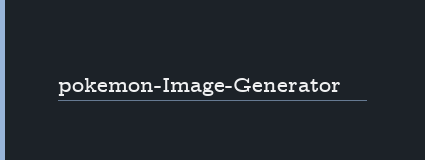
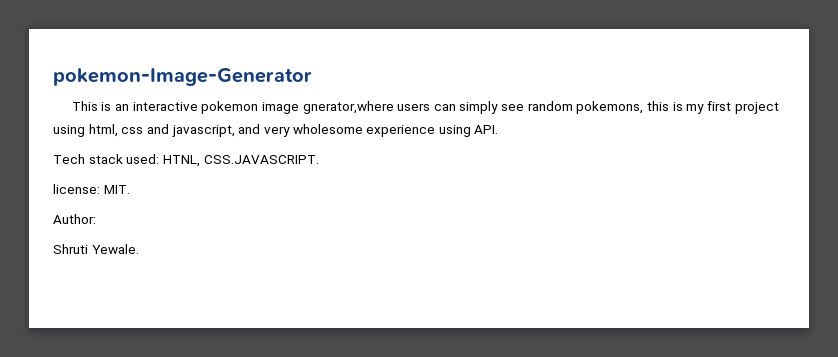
(341, 87) none -> [71,101,779,114] [53,124,499,137] [53,154,319,167] [53,184,130,194] [53,214,96,224] [53,244,139,254] // This is an interactive pokemon image gnerator,where users can simply see random pokemons, this is my first project using html, css and javascript, and very wholesome experience using API. // Tech stack used: HTNL, CSS.JAVASCRIPT. // license: MIT. // Author: // Shruti Yewale.

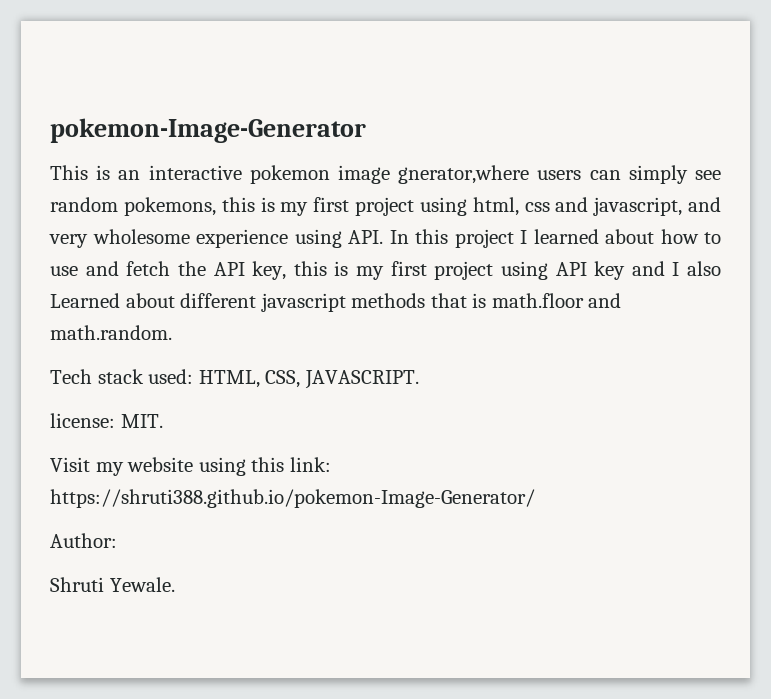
(499, 129) none -> [389,229,721,248] [50,261,721,280] [50,293,622,312] [50,325,172,340] In this project I learned about how to use and fetch the API key, this is my first project using API key and I also Learned about different javascript methods that is math.floor and math.random.
[162,155,319,167] HTNL, CSS.JAVASCRIPT. -> [198,370,419,389] HTML, CSS, JAVASCRIPT.
(130, 189) none -> [50,457,331,476] [50,489,535,508] // Visit my website using this link: https://shruti388.github.io/pokemon-Image-Generator/

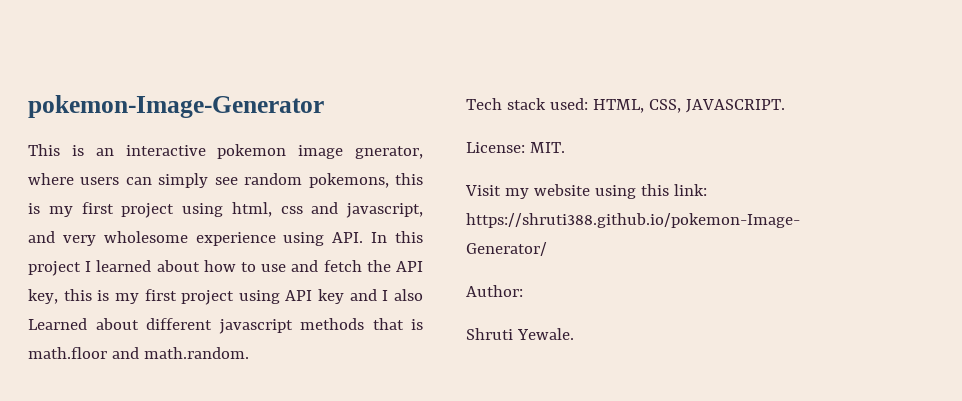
[398,165,530,184] gnerator,where -> [354,146,423,159] [28,173,74,185] gnerator, where
[50,413,115,428] license: -> [466,142,525,153] License:

